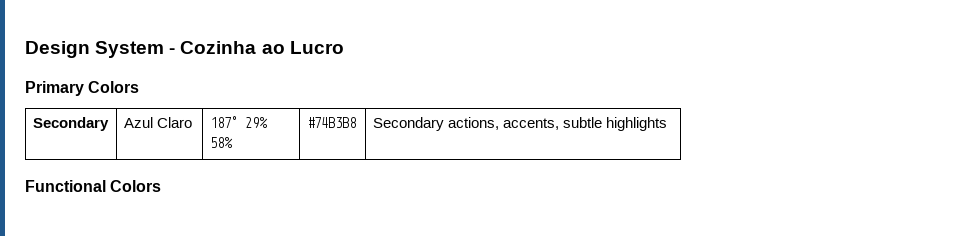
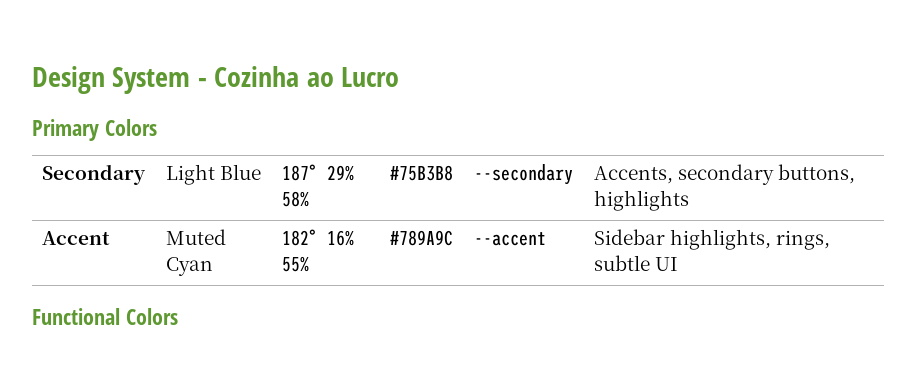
[123,117,192,128] Azul Claro -> [166,164,262,185] Light Blue
[306,117,356,128] [372,117,668,131] #74B3B8 | Secondary actions, accents, subtle highlights -> [390,165,454,181] [474,164,574,185] [594,164,856,185] [594,190,690,211] [42,231,111,245] [166,229,227,245] [166,257,214,276] [282,229,355,246] [282,256,310,272] [390,230,454,246] [474,232,547,246] [594,229,831,250] [594,255,679,271] #75B3B8 | --secondary | Accents, secondary buttons, highlights // Accent | Muted Cyan | 182° 16% 55% | #789A9C | --accent | Sidebar highlights, rings, subtle UI

